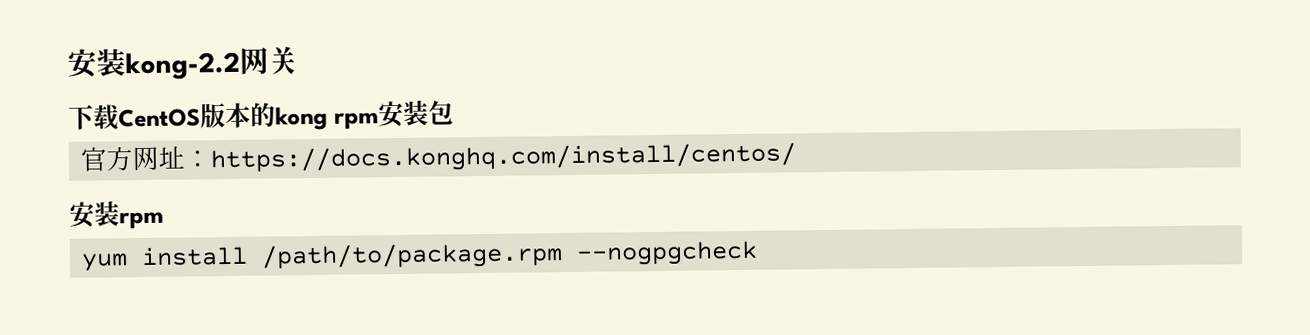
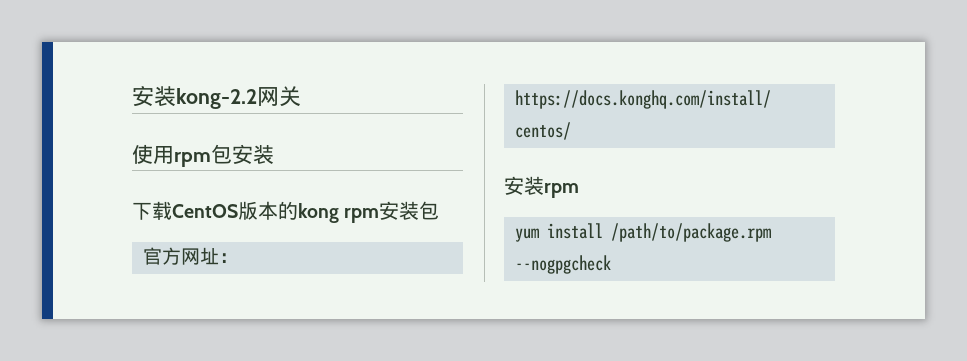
(298, 60) none -> [132,144,274,167] // 使用rpm包安装

